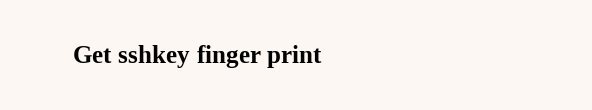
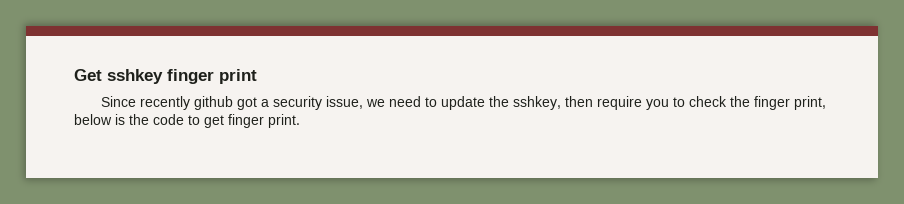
(323, 56) none -> [100,96,826,110] [74,114,300,128] // Since recently github got a security issue, we need to update the sshkey, then require you to check the finger print, below is the code to get finger print.

